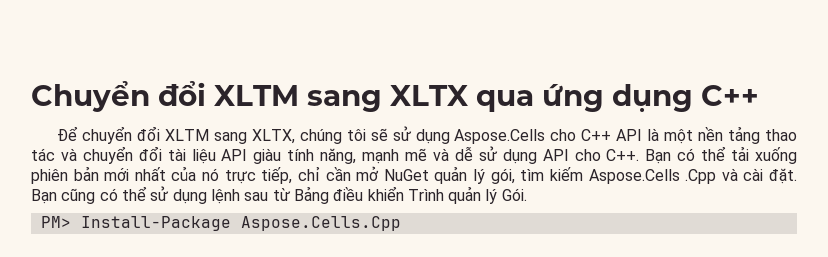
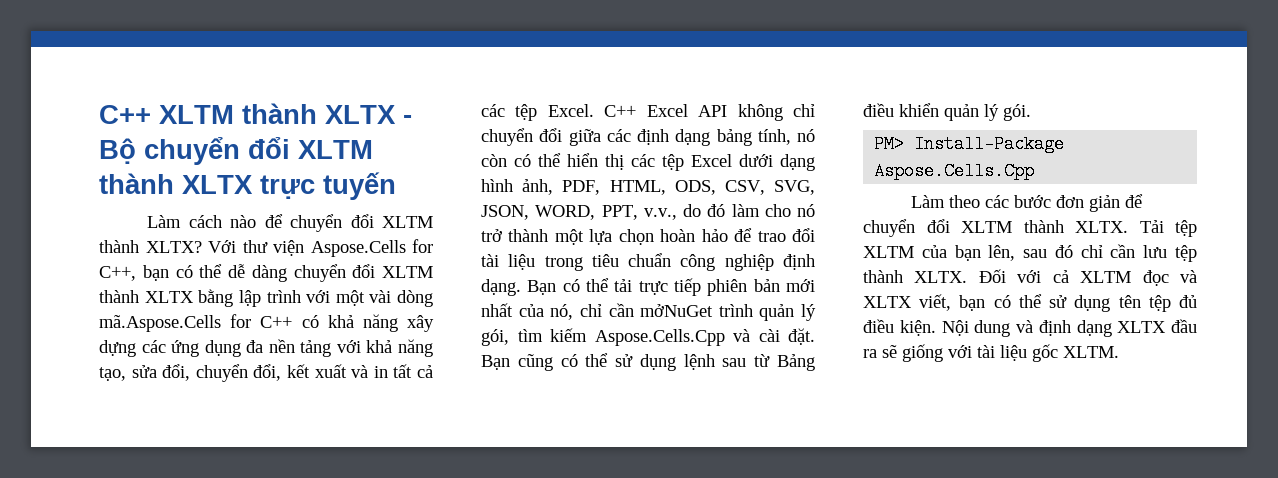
[31,81,759,112] [57,126,797,144] [31,146,640,164] Chuyển đổi XLTM sang XLTX qua ứng dụng C++ // Để chuyển đổi XLTM sang XLTX, chúng tôi sẽ sử dụng Aspose.Cells cho C++ API là một nền tảng thao tác và chuyển đổi tài liệu API giàu tính năng, mạnh mẽ và dễ sử dụng API cho C++. -> [99,103,412,124] [99,137,373,165] [99,172,396,200] [147,214,433,232] [99,239,433,257] [99,264,433,282] [99,289,433,307] [99,314,434,332] [99,339,433,357] [99,364,434,382] [481,104,815,121] [481,128,815,146] [481,153,815,171] [481,179,815,195] [481,204,815,220] [481,228,815,245] [481,253,815,271] [481,279,521,296] C++ XLTM thành XLTX - Bộ chuyển đổi XLTM thành XLTX trực tuyến // Làm cách nào để chuyển đổi XLTM thành XLTX? Với thư viện Aspose.Cells for C++, bạn có thể dễ dàng chuyển đổi XLTM thành XLTX bằng lập trình với một vài dòng mã.Aspose.Cells for C++ có khả năng xây dựng các ứng dụng đa nền tảng với khả năng tạo, sửa đổi, chuyển đổi, kết xuất và in tất cả các tệp Excel. C++ Excel API không chỉ chuyển đổi giữa các định dạng bảng tính, nó còn có thể hiển thị các tệp Excel dưới dạng hình ảnh, PDF, HTML, ODS, CSV, SVG, JSON, WORD, PPT, v.v., do đó làm cho nó trở thành một lựa chọn hoàn hảo để trao đổi tài liệu trong tiêu chuẩn công nghiệp định dạng.
[755,147,798,164] xuống -> [638,278,701,296] trực tiếp
[202,166,429,184] nó trực tiếp, chỉ cần mở NuGet -> [550,303,753,320] nó, chỉ cần mởNuGet trình
[588,169,717,184] Aspose.Cells .Cpp -> [594,329,725,346] Aspose.Cells.Cpp
[407,186,527,204] Trình quản lý Gói. -> [944,104,1031,121] quản lý gói.
(401, 223) none -> [911,194,1144,212] [863,219,1197,237] [863,244,1197,262] [863,269,1197,286] [863,294,1197,312] [863,319,1197,337] [863,344,1119,362] // Làm theo các bước đơn giản để chuyển đổi XLTM thành XLTX. Tải tệp XLTM của bạn lên, sau đó chỉ cần lưu tệp thành XLTX. Đối với cả XLTM đọc và XLTX viết, bạn có thể sử dụng tên tệp đủ điều kiện. Nội dung và định dạng XLTX đầu ra sẽ giống với tài liệu gốc XLTM.

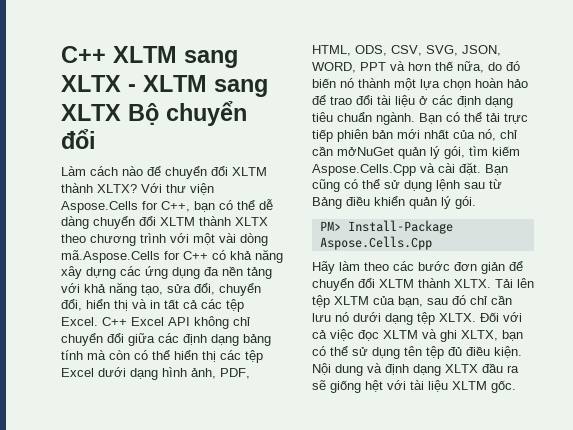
[242,103,317,124] thành -> [184,50,238,68] sang
(412, 119) none -> [143,75,268,97] [61,104,121,121] XLTM sang XLTX
[298,140,373,159] [99,172,396,200] XLTM thành XLTX trực tuyến -> (96, 139) none
[198,289,261,307] bằng lập -> [61,234,136,246] theo chương
[287,364,347,378] kết xuất -> [86,299,128,311] hiển thị
[757,129,815,145] tính, nó -> [61,350,106,360] tính mà
[601,204,815,220] [481,229,502,242] PPT, v.v., do đó làm cho nó trở -> [360,61,520,73] [312,78,354,88] PPT và hơn thế nữa, do đó biến nó
[544,253,815,271] [481,279,521,296] trong tiêu chuẩn công nghiệp định dạng. -> [419,95,513,108] [312,112,415,125] ở các định dạng tiêu chuẩn ngành.
[718,304,753,317] trình -> (394, 151) none
[911,195,946,208] Làm -> [312,261,360,274] Hãy làm
(1164, 226) none -> [517,278,534,288] lên
[954,245,1016,261] bạn lên, -> [398,296,423,307] bạn,
[1175,245,1197,262] [863,269,1197,286] [863,294,952,311] tệp thành XLTX. Đối với cả XLTM đọc và XLTX viết, -> [335,312,522,325] [312,329,498,342] nó dưới dạng tệp XLTX. Đối với cả việc đọc XLTM và ghi XLTX,
(943, 353) none -> [365,380,383,392] hệt
[1032,344,1119,362] gốc XLTM. -> [452,380,516,393] XLTM gốc.

